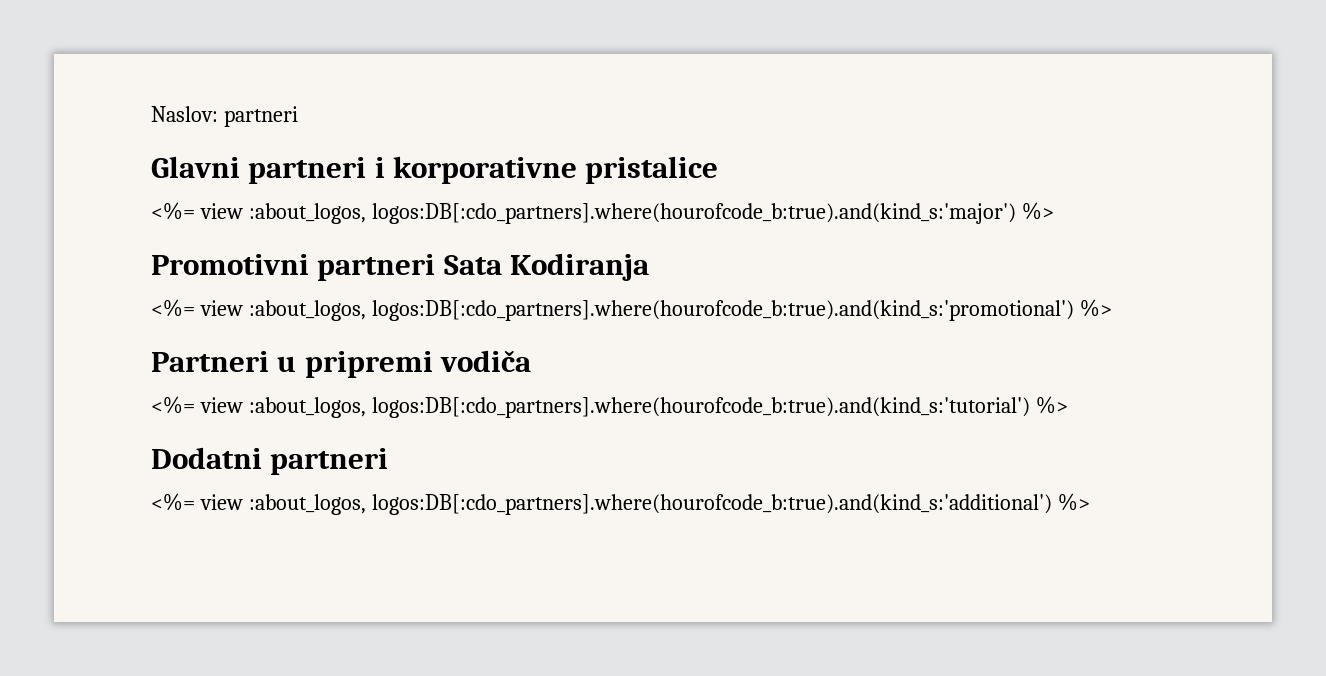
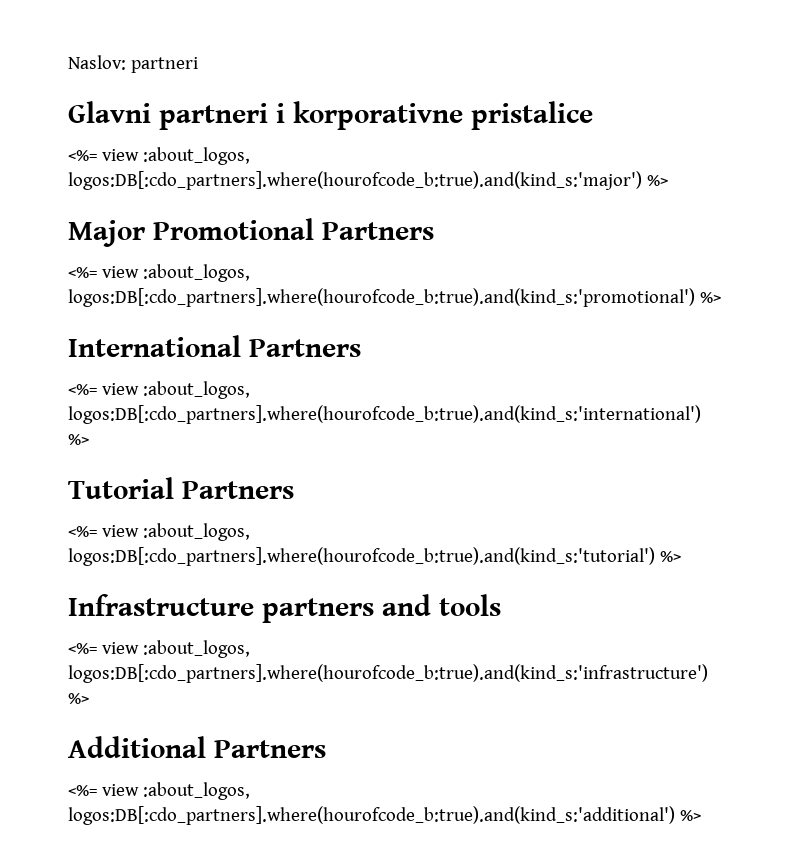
[151,253,650,281] Promotivni partneri Sata Kodiranja -> [68,218,434,247] Major Promotional Partners
[151,350,532,378] Partneri u pripremi vodiča -> [68,335,361,357] [68,381,250,399] [68,405,701,424] [68,434,89,445] [68,477,294,499] International Partners // <%= view :about_logos, logos:DB[:cdo_partners].where(hourofcode_b:true).and(kind_s:'international') %> // Tutorial Partners
[151,447,389,475] Dodatni partneri -> [68,594,501,623] [68,640,250,658] [68,664,708,683] [68,693,89,704] [68,736,326,758] Infrastructure partners and tools // <%= view :about_logos, logos:DB[:cdo_partners].where(hourofcode_b:true).and(kind_s:'infrastructure') %> // Additional Partners

